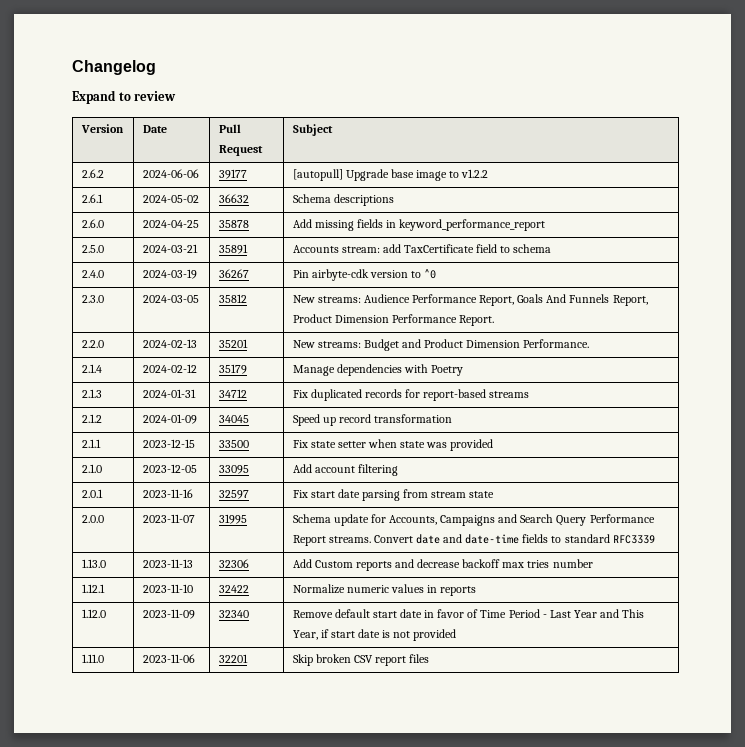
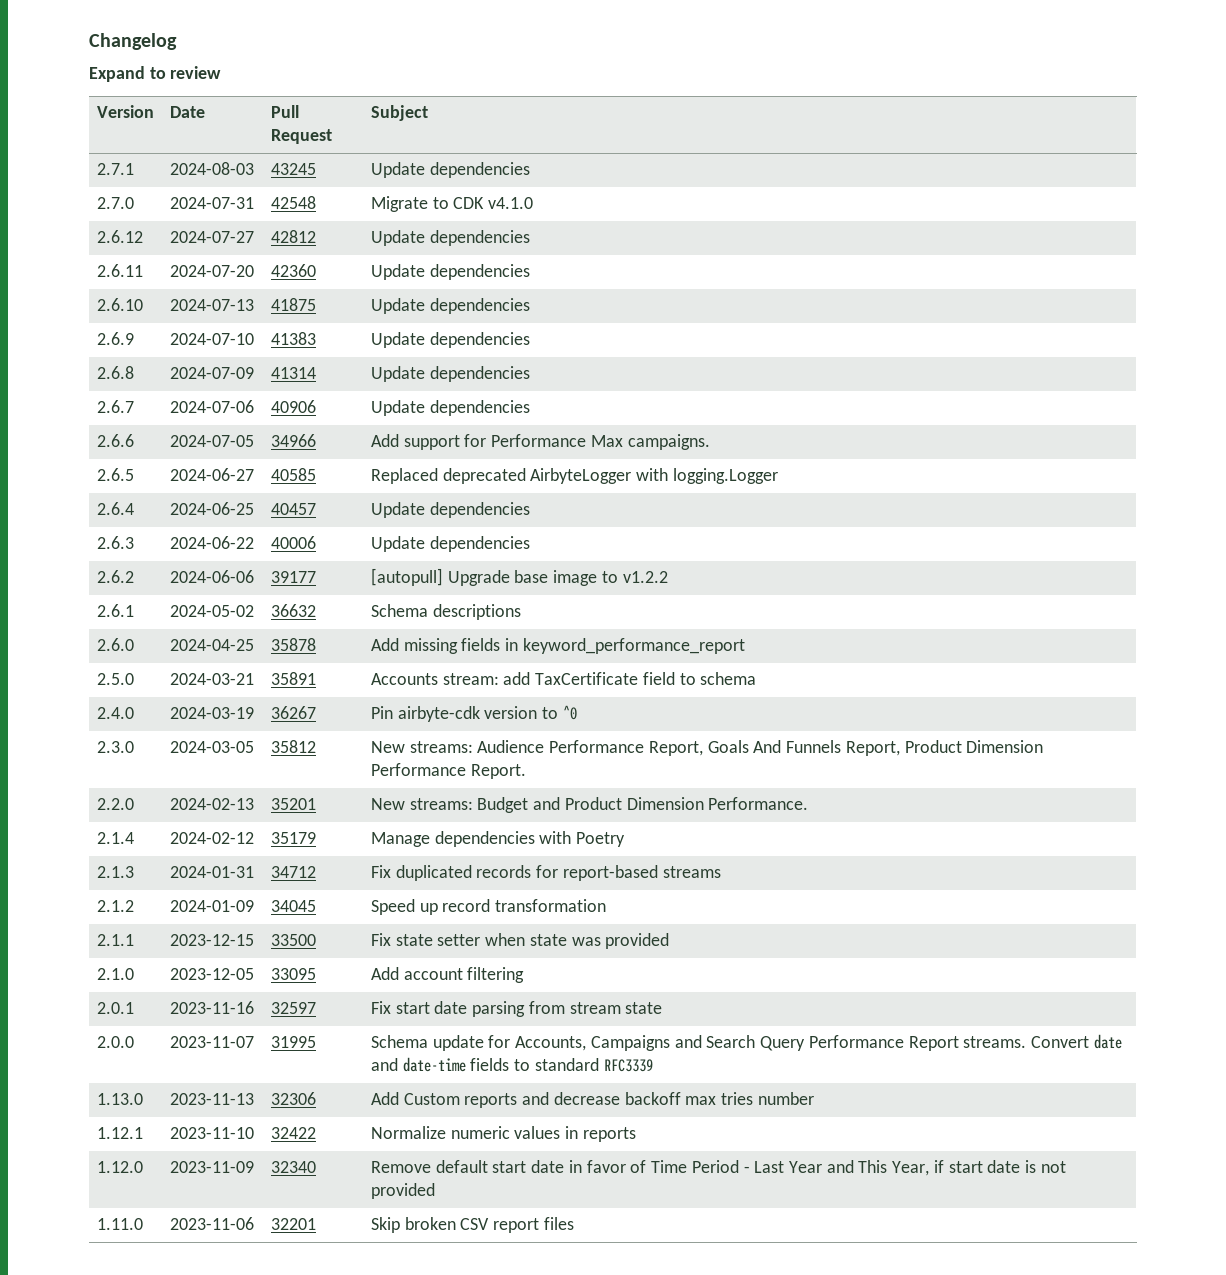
(333, 130) none -> [96,163,134,175] [169,162,254,175] [270,163,316,175] [370,162,530,178] [96,197,134,209] [169,197,254,209] [270,196,316,209] [370,196,534,212] [96,230,143,243] [169,231,254,243] [270,230,316,243] [370,230,530,246] [96,264,143,277] [169,265,254,277] [270,264,316,277] [370,264,530,280] [96,298,143,311] [169,299,254,311] [270,298,316,311] [370,298,530,314] [96,332,134,345] [169,333,254,345] [270,332,316,345] [370,332,530,348] [96,366,134,379] [169,367,254,379] [270,367,316,379] [370,366,530,382] [96,400,134,413] [169,400,254,413] [270,400,316,413] [370,400,530,416] [96,434,134,447] [169,435,254,447] [270,434,316,447] [370,434,710,450] [96,468,134,481] [169,468,254,481] [270,468,316,481] [370,468,778,484] [96,502,134,515] [169,502,254,515] [270,503,316,515] [370,502,530,518] [96,536,134,549] [169,536,254,549] [270,536,316,549] [370,536,530,552] // 2.7.1 | 2024-08-03 | 43245 | Update dependencies // 2.7.0 | 2024-07-31 | 42548 | Migrate to CDK v4.1.0 // 2.6.12 | 2024-07-27 | 42812 | Update dependencies // 2.6.11 | 2024-07-20 | 42360 | Update dependencies // 2.6.10 | 2024-07-13 | 41875 | Update dependencies // 2.6.9 | 2024-07-10 | 41383 | Update dependencies // 2.6.8 | 2024-07-09 | 41314 | Update dependencies // 2.6.7 | 2024-07-06 | 40906 | Update dependencies // 2.6.6 | 2024-07-05 | 34966 | Add support for Performance Max campaigns. // 2.6.5 | 2024-06-27 | 40585 | Replaced deprecated AirbyteLogger with logging.Logger // 2.6.4 | 2024-06-25 | 40457 | Update dependencies // 2.6.3 | 2024-06-22 | 40006 | Update dependencies

